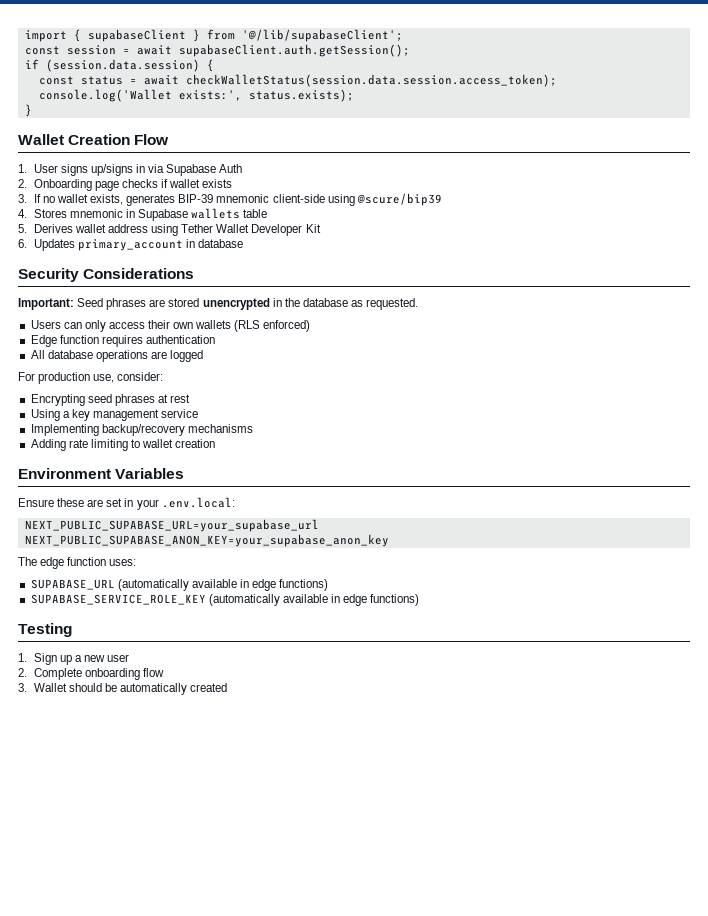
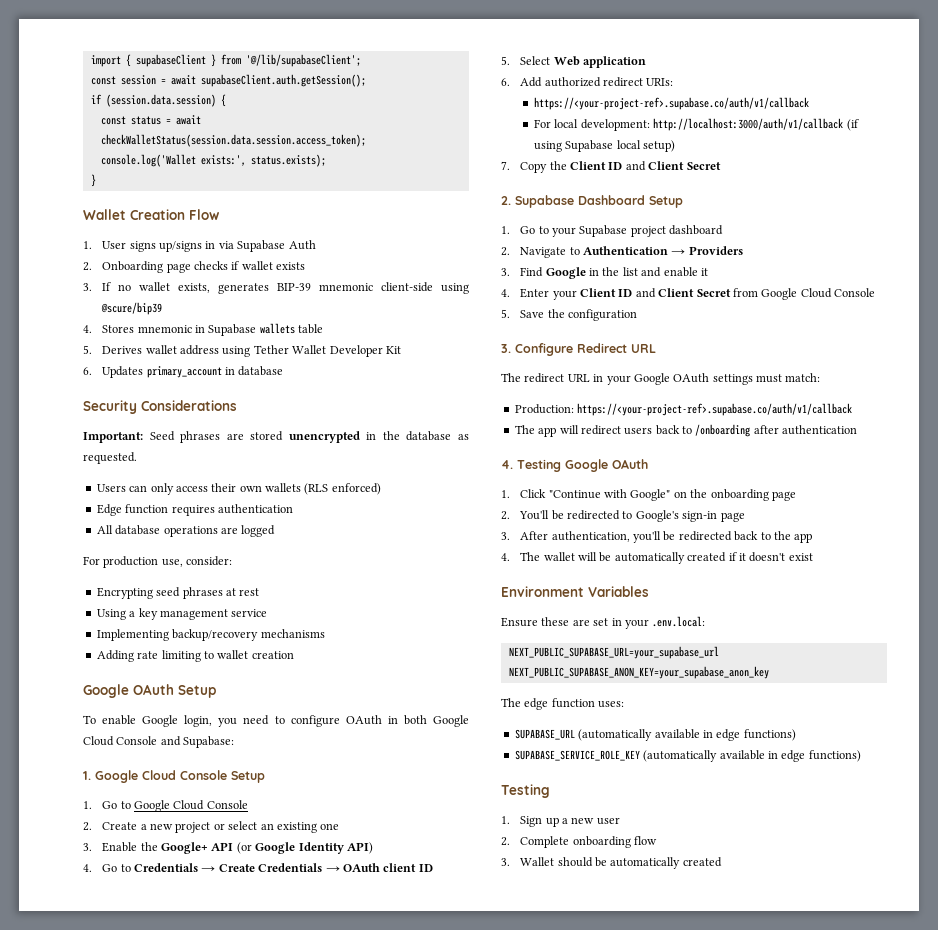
(216, 443) none -> [83,684,216,698] [83,715,469,727] [83,736,235,748] [83,770,265,783] [83,800,248,812] [83,821,340,833] [83,842,373,854] [83,863,433,872] [501,56,646,68] [501,77,674,87] [533,97,809,110] [533,118,859,131] [533,140,676,152] [501,161,721,173] [501,195,683,208] [501,225,724,237] [501,246,743,258] [501,267,708,279] [501,288,875,300] [501,309,637,321] [501,343,656,356] [501,373,821,385] [514,403,853,416] [514,424,858,437] [501,459,648,472] [501,489,796,501] [501,510,745,522] [501,531,813,543] [501,552,813,564] // Google OAuth Setup // To enable Google login, you need to configure OAuth in both Google Cloud Console and Supabase: // 1. Google Cloud Console Setup // 1. Go to Google Cloud Console // 2. Create a new project or select an existing one // 3. Enable the Google+ API (or Google Identity API) // 4. Go to Credentials → Create Credentials → OAuth client ID // 5. Select Web application // 6. Add authorized redirect URIs: // https://<your-project-ref>.supabase.co/auth/v1/callback // For local development: http://localhost:3000/auth/v1/callback (if using Supabase local setup) // 7. Copy the Client ID and Client Secret // 2. Supabase Dashboard Setup // 1. Go to your Supabase project dashboard // 2. Navigate to Authentication → Providers // 3. Find Google in the list and enable it // 4. Enter your Client ID and Client Secret from Google Cloud Console // 5. Save the configuration // 3. Configure Redirect URL // The redirect URL in your Google OAuth settings must match: // Production: https://<your-project-ref>.supabase.co/auth/v1/callback // The app will redirect users back to /onboarding after authentication // 4. Testing Google OAuth // 1. Click "Continue with Google" on the onboarding page // 2. You'll be redirected to Google's sign-in page // 3. After authentication, you'll be redirected back to the app // 4. The wallet will be automatically created if it doesn't exist

